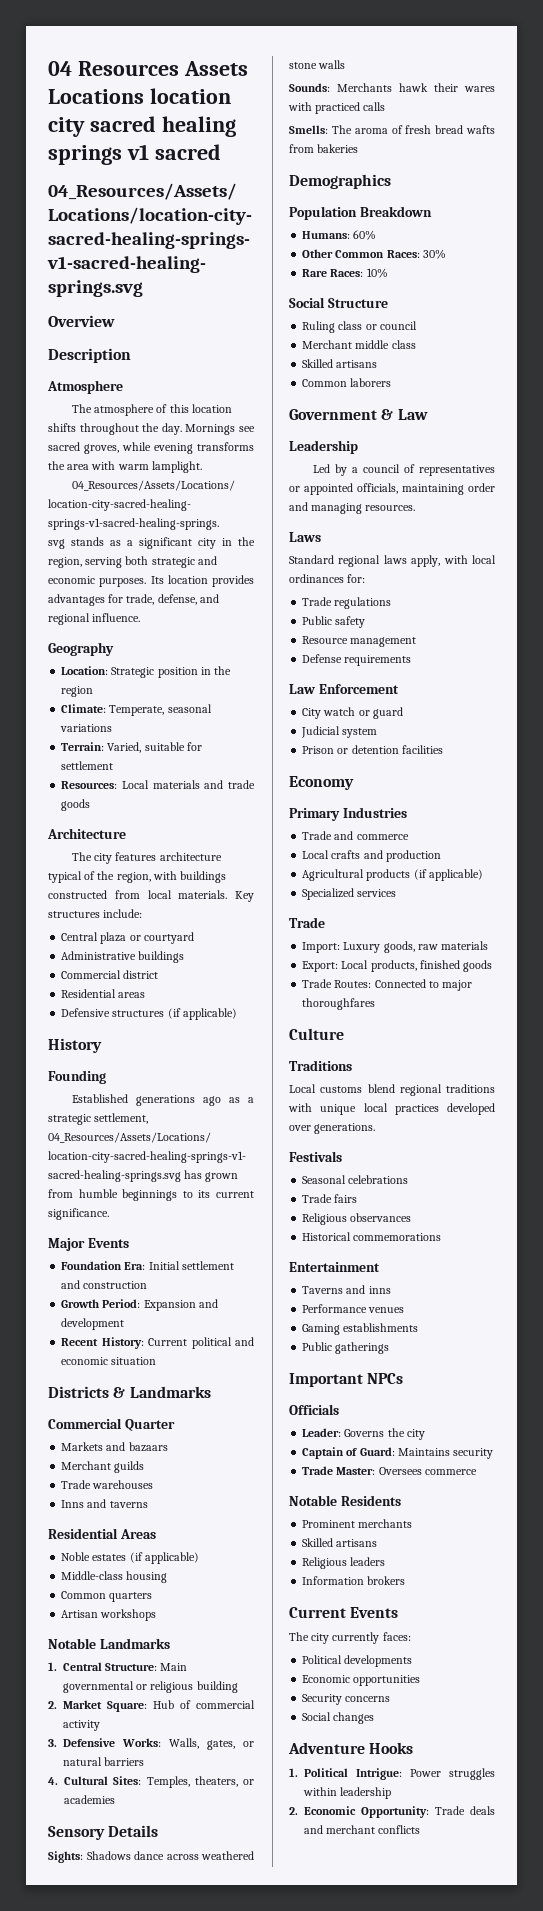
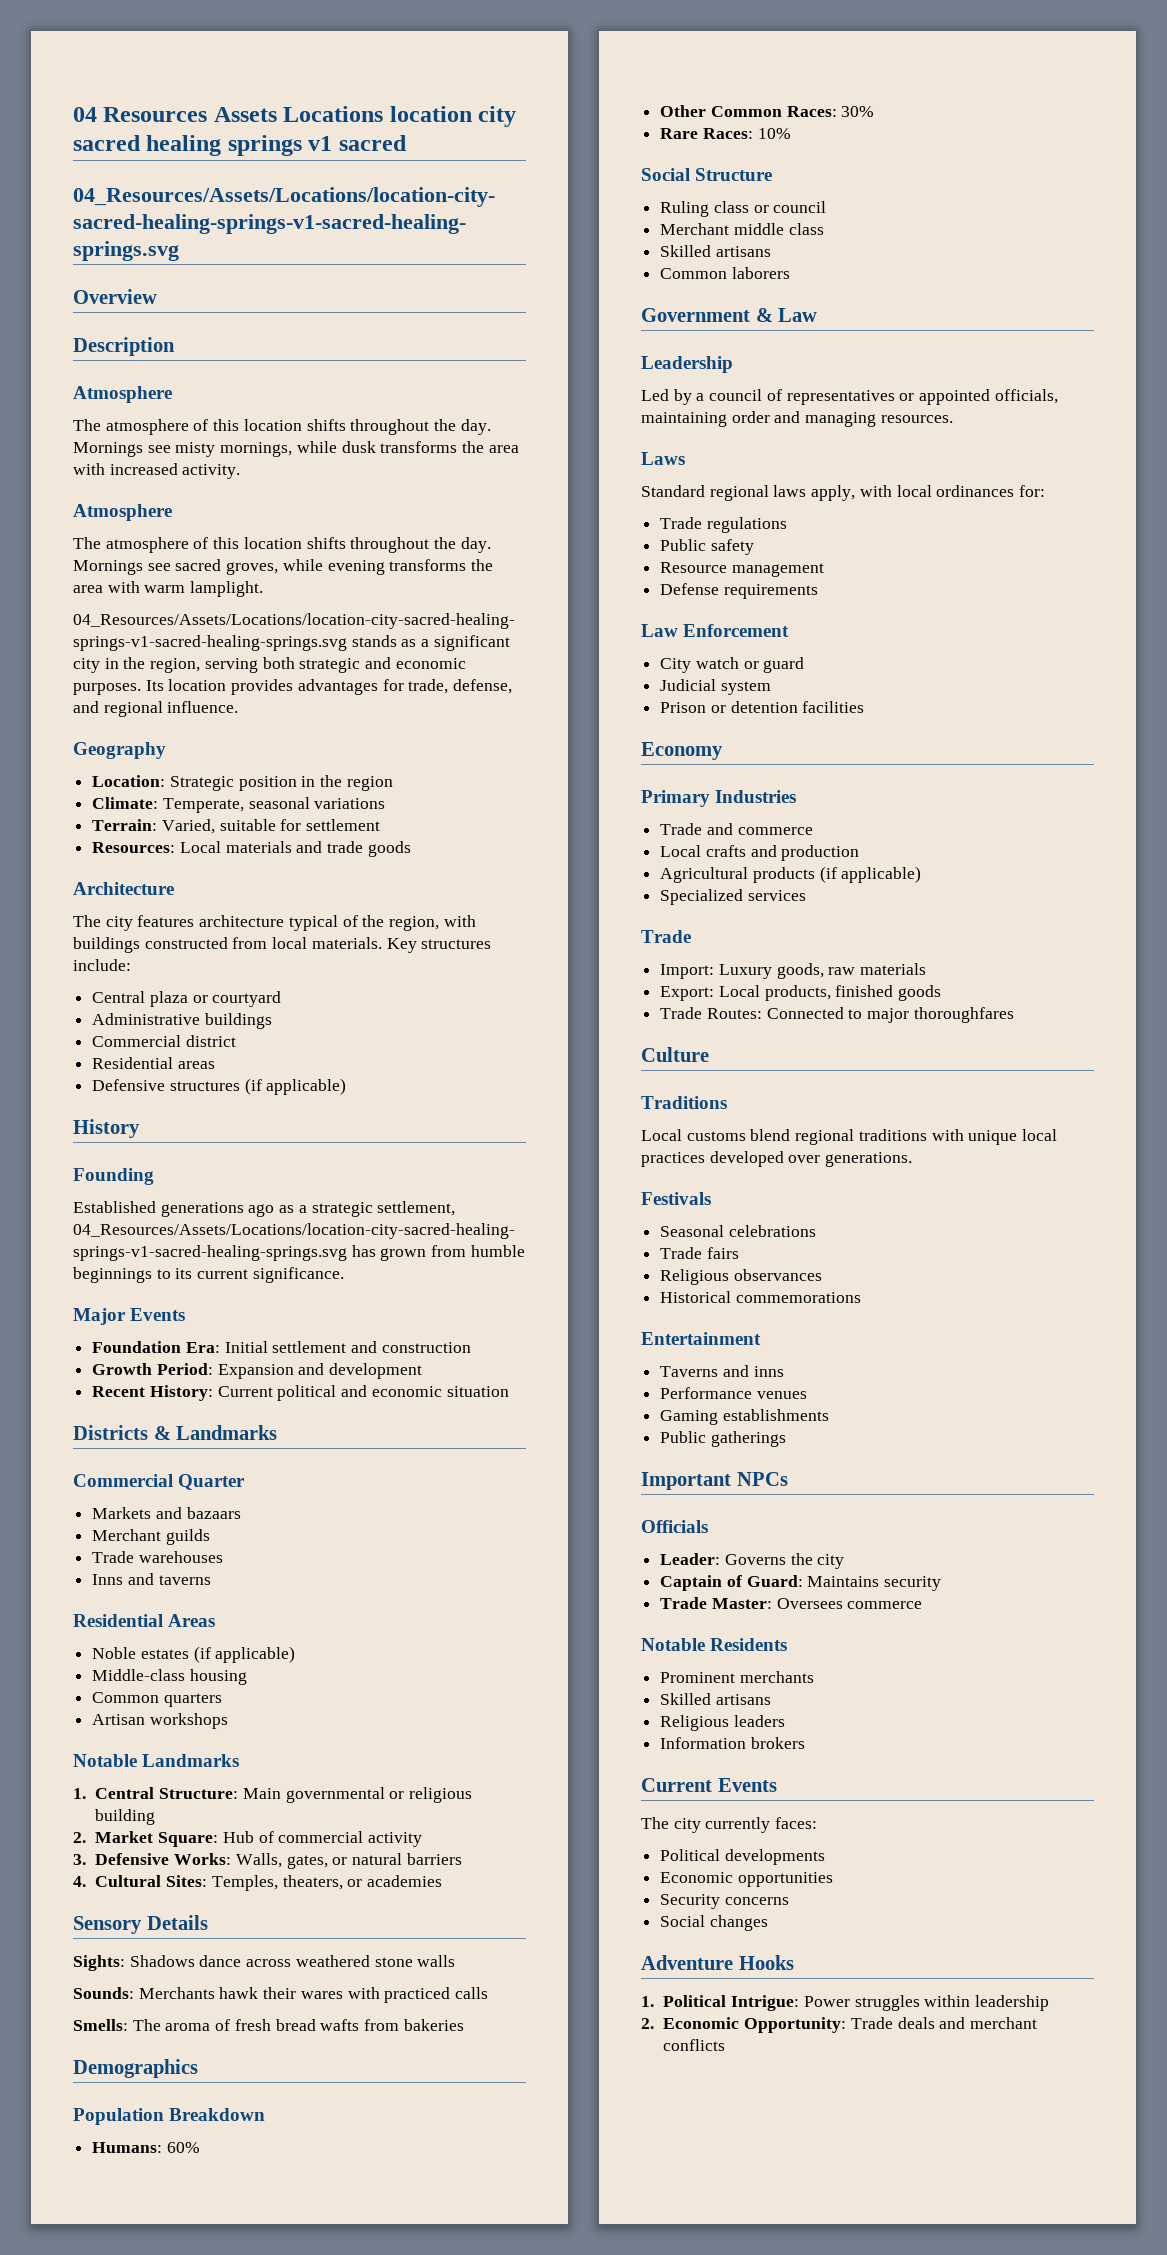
(123, 387) none -> [73,419,491,435] [73,441,519,457] [73,463,241,479] [73,504,172,521] // The atmosphere of this location shifts throughout the day. Mornings see misty mornings, while dusk transforms the area with increased activity. // Atmosphere

